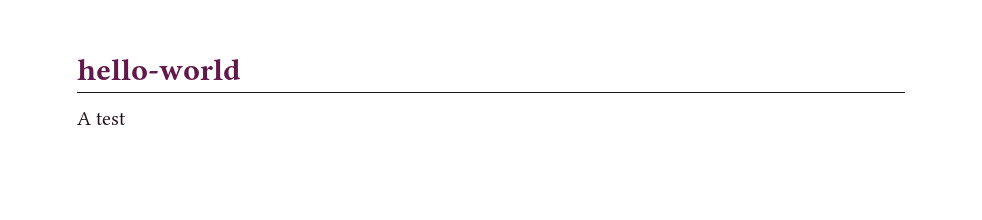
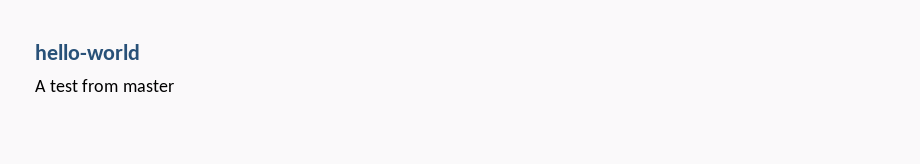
(127, 118) none -> [82,79,175,92] from master

